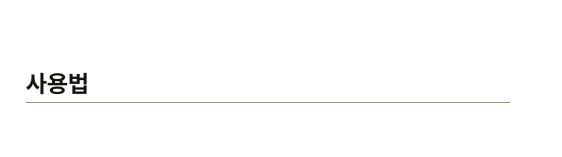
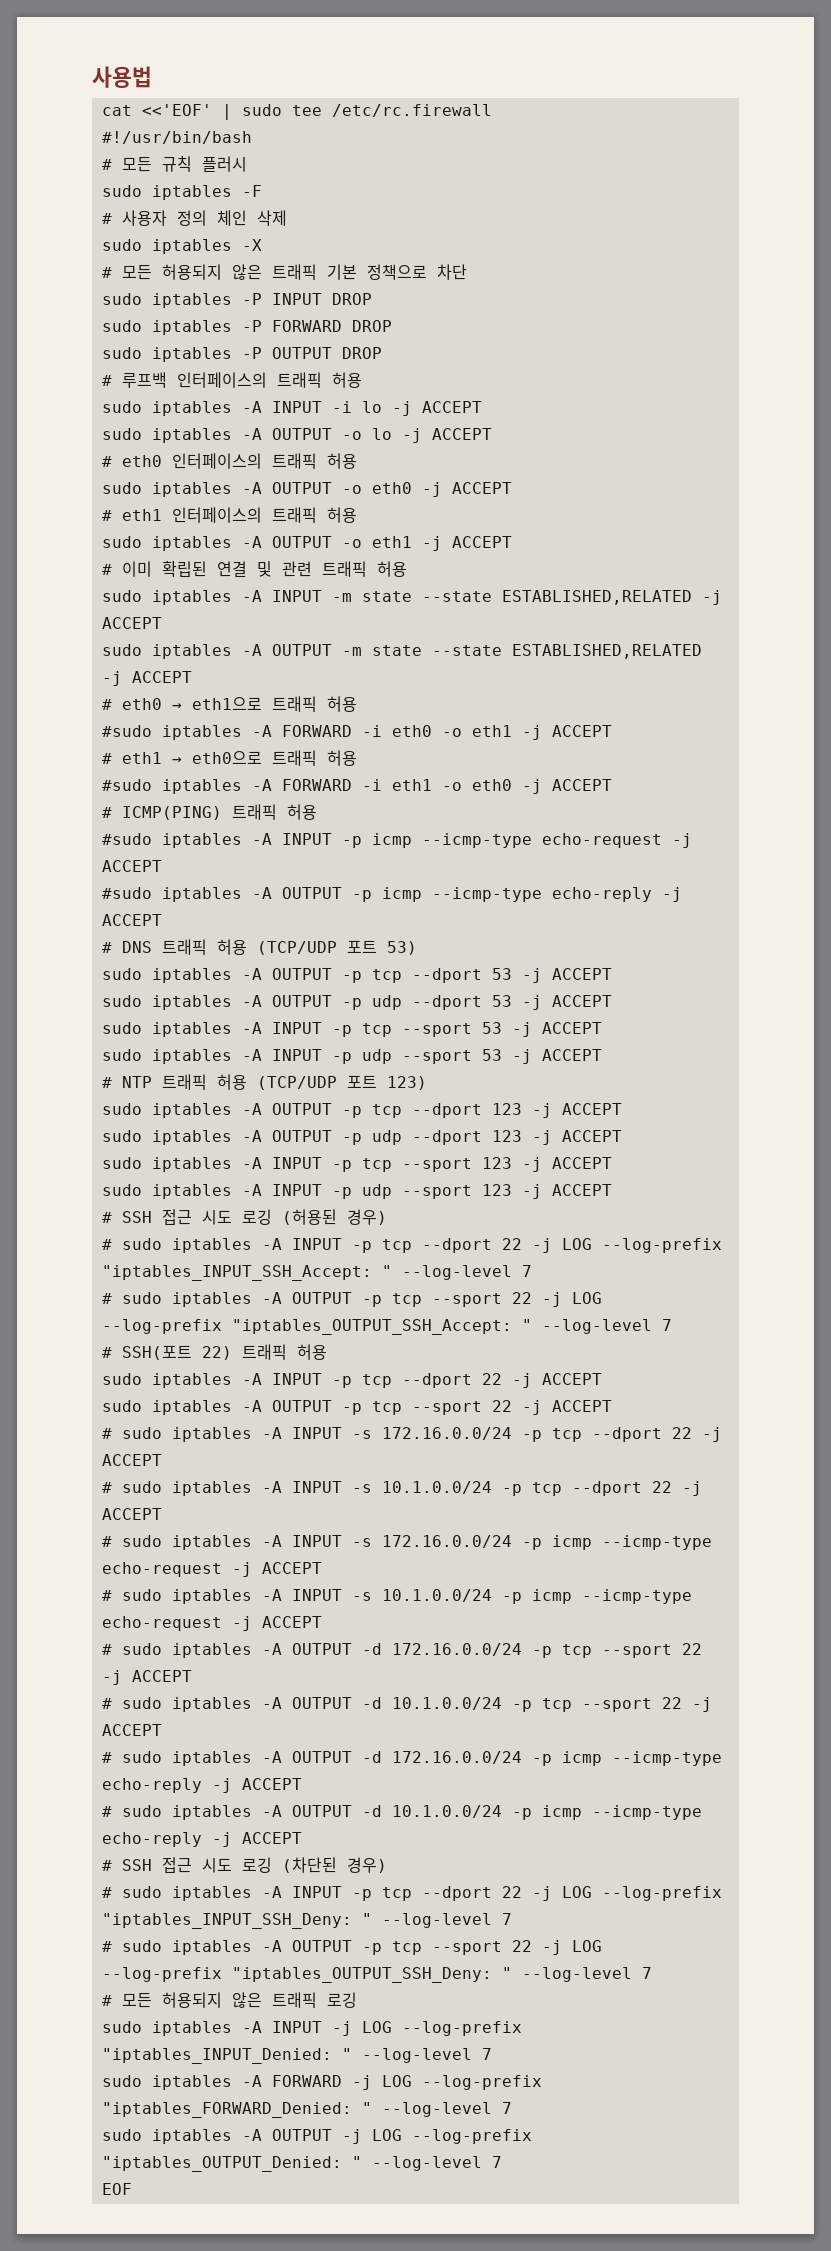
(89, 83) none -> [102,104,493,120] [102,131,253,144] [102,156,248,172] [102,185,263,200] [102,210,288,226] [102,239,263,254] [102,264,468,280] [102,293,373,308] [102,320,393,335] [102,347,383,362] [102,372,363,388] [102,401,483,416] [102,428,493,443] [102,453,358,469] [102,482,513,497] [102,507,358,523] [102,536,513,551] [102,561,408,577] [102,590,723,605] [102,617,163,629] [102,644,703,659] [102,671,193,686] [102,696,358,712] [102,725,613,740] [102,750,358,766] [102,779,613,794] [102,804,318,820] [102,833,693,848] [102,860,163,872] [102,887,683,902] [102,914,163,926] [102,939,418,955] [102,968,613,983] [102,995,613,1010] [102,1022,603,1037] [102,1049,603,1064] [102,1074,428,1090] [102,1103,623,1118] [102,1130,623,1145] [102,1157,613,1172] [102,1184,613,1199] [102,1209,388,1225] [102,1238,723,1253] [102,1265,533,1281] [102,1292,603,1307] [102,1319,673,1335] [102,1344,328,1360] [102,1373,603,1388] [102,1400,613,1415] [102,1427,723,1442] [102,1454,163,1466] [102,1481,703,1496] [102,1508,163,1520] [102,1535,713,1550] [102,1562,323,1577] [102,1589,693,1604] [102,1616,323,1631] [102,1643,703,1658] [102,1670,193,1685] [102,1697,713,1712] [102,1724,163,1736] [102,1751,723,1766] [102,1778,303,1793] [102,1805,703,1820] [102,1832,303,1847] [102,1857,388,1873] [102,1886,723,1901] [102,1913,513,1929] [102,1940,603,1955] [102,1967,653,1983] [102,1992,358,2008] [102,2021,523,2036] [102,2048,493,2064] [102,2075,543,2090] [102,2102,513,2118] [102,2129,533,2144] [102,2156,503,2172] [102,2183,133,2195] // cat <<'EOF' | sudo tee /etc/rc.firewall // #!/usr/bin/bash // # 모든 규칙 플러시 // sudo iptables -F // # 사용자 정의 체인 삭제 // sudo iptables -X // # 모든 허용되지 않은 트래픽 기본 정책으로 차단 // sudo iptables -P INPUT DROP // sudo iptables -P FORWARD DROP // sudo iptables -P OUTPUT DROP // # 루프백 인터페이스의 트래픽 허용 // sudo iptables -A INPUT -i lo -j ACCEPT // sudo iptables -A OUTPUT -o lo -j ACCEPT // # eth0 인터페이스의 트래픽 허용 // sudo iptables -A OUTPUT -o eth0 -j ACCEPT // # eth1 인터페이스의 트래픽 허용 // sudo iptables -A OUTPUT -o eth1 -j ACCEPT // # 이미 확립된 연결 및 관련 트래픽 허용 // sudo iptables -A INPUT -m state --state ESTABLISHED,RELATED -j ACCEPT // sudo iptables -A OUTPUT -m state --state ESTABLISHED,RELATED -j ACCEPT // # eth0 → eth1으로 트래픽 허용 // #sudo iptables -A FORWARD -i eth0 -o eth1 -j ACCEPT // # eth1 → eth0으로 트래픽 허용 // #sudo iptables -A FORWARD -i eth1 -o eth0 -j ACCEPT // # ICMP(PING) 트래픽 허용 // #sudo iptables -A INPUT -p icmp --icmp-type echo-request -j ACCEPT // #sudo iptables -A OUTPUT -p icmp --icmp-type echo-reply -j ACCEPT // # DNS 트래픽 허용 (TCP/UDP 포트 53) // sudo iptables -A OUTPUT -p tcp --dport 53 -j ACCEPT // sudo iptables -A OUTPUT -p udp --dport 53 -j ACCEPT // sudo iptables -A INPUT -p tcp --sport 53 -j ACCEPT // sudo iptables -A INPUT -p udp --sport 53 -j ACCEPT // # NTP 트래픽 허용 (TCP/UDP 포트 123) // sudo iptables -A OUTPUT -p tcp --dport 123 -j ACCEPT // sudo iptables -A OUTPUT -p udp --dport 123 -j ACCEPT // sudo iptables -A INPUT -p tcp --sport 123 -j ACCEPT // sudo iptables -A INPUT -p udp --sport 123 -j ACCEPT // # SSH 접근 시도 로깅 (허용된 경우) // # sudo iptables -A INPUT -p tcp --dport 22 -j LOG --log-prefix "iptables_INPUT_SSH_Accept: " --log-level 7 // # sudo iptables -A OUTPUT -p tcp --sport 22 -j LOG --log-prefix "iptables_OUTPUT_SSH_Accept: " --log-level 7 // # SSH(포트 22) 트래픽 허용 // sudo iptables -A INPUT -p tcp --dport 22 -j ACCEPT // sudo iptables -A OUTPUT -p tcp --sport 22 -j ACCEPT // # sudo iptables -A INPUT -s 172.16.0.0/24 -p tcp --dport 22 -j ACCEPT // # sudo iptables -A INPUT -s 10.1.0.0/24 -p tcp --dport 22 -j ACCEPT // # sudo iptables -A INPUT -s 172.16.0.0/24 -p icmp --icmp-type echo-request -j ACCEPT // # sudo iptables -A INPUT -s 10.1.0.0/24 -p icmp --icmp-type echo-request -j ACCEPT // # sudo iptables -A OUTPUT -d 172.16.0.0/24 -p tcp --sport 22 -j ACCEPT // # sudo iptables -A OUTPUT -d 10.1.0.0/24 -p tcp --sport 22 -j ACCEPT // # sudo iptables -A OUTPUT -d 172.16.0.0/24 -p icmp --icmp-type echo-reply -j ACCEPT // # sudo iptables -A OUTPUT -d 10.1.0.0/24 -p icmp --icmp-type echo-reply -j ACCEPT // # SSH 접근 시도 로깅 (차단된 경우) // # sudo iptables -A INPUT -p tcp --dport 22 -j LOG --log-prefix "iptables_INPUT_SSH_Deny: " --log-level 7 // # sudo iptables -A OUTPUT -p tcp --sport 22 -j LOG --log-prefix "iptables_OUTPUT_SSH_Deny: " --log-level 7 // # 모든 허용되지 않은 트래픽 로깅 // sudo iptables -A INPUT -j LOG --log-prefix "iptables_INPUT_Denied: " --log-level 7 // sudo iptables -A FORWARD -j LOG --log-prefix "iptables_FORWARD_Denied: " --log-level 7 // sudo iptables -A OUTPUT -j LOG --log-prefix "iptables_OUTPUT_Denied: " --log-level 7 // EOF

